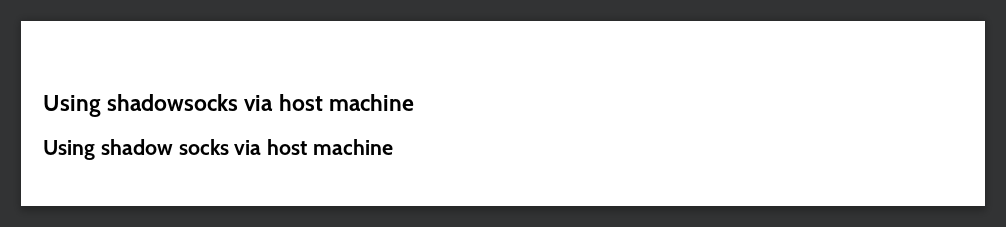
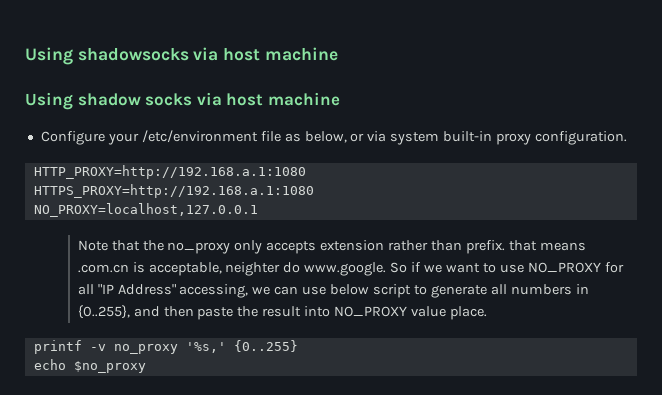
(394, 147) none -> [40,130,628,145] [33,165,306,179] [33,184,314,198] [33,203,258,217] [77,240,586,254] [77,262,624,276] [77,284,589,298] [77,305,487,320] [33,340,298,354] [33,359,146,373] // Configure your /etc/environment file as below, or via system built-in proxy configuration. // HTTP_PROXY=http://192.168.a.1:1080 // HTTPS_PROXY=http://192.168.a.1:1080 // NO_PROXY=localhost,127.0.0.1 // Note that the no_proxy only accepts extension rather than prefix. that means .com.cn is acceptable, neighter do www.google. So if we want to use NO_PROXY for all "IP Address" accessing, we can use below script to generate all numbers in {0..255}, and then paste the result into NO_PROXY value place. // printf -v no_proxy '%s,' {0..255} // echo $no_proxy

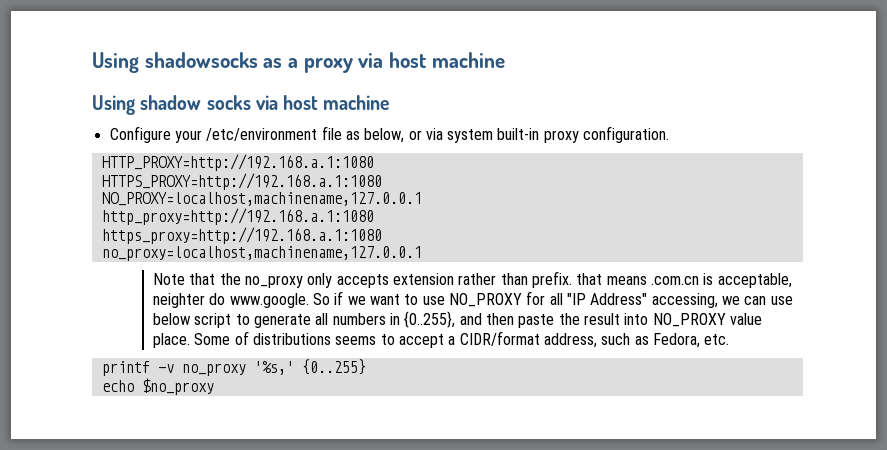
(189, 54) none -> [263,58,353,73] as a proxy
[33,203,258,217] NO_PROXY=localhost,127.0.0.1 -> [101,192,422,206] [101,208,374,225] [101,227,382,244] [101,246,422,261] NO_PROXY=localhost,machinename,127.0.0.1 // http_proxy=http://192.168.a.1:1080 // https_proxy=http://192.168.a.1:1080 // no_proxy=localhost,machinename,127.0.0.1
(487, 313) none -> [194,331,730,348] Some of distributions seems to accept a CIDR/format address, such as Fedora, etc.

